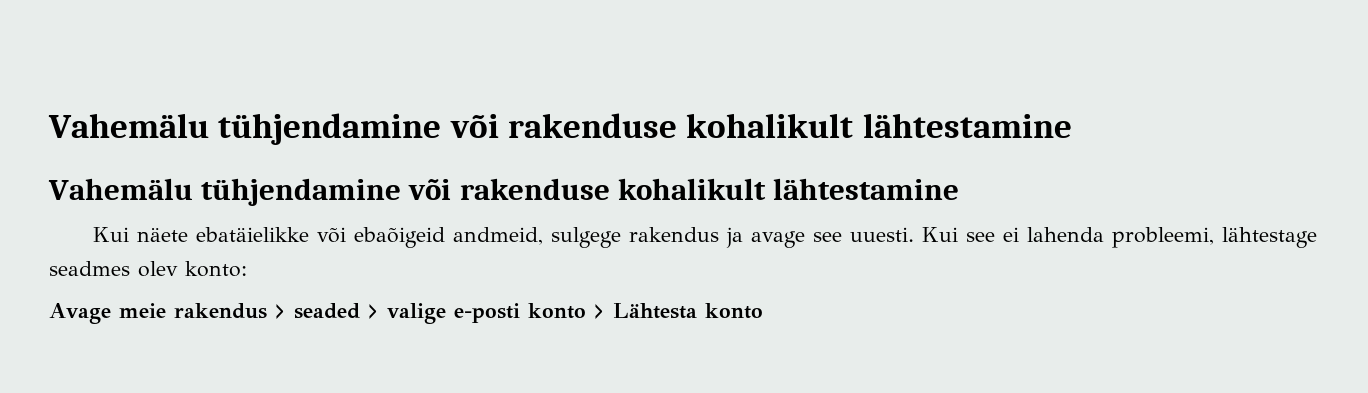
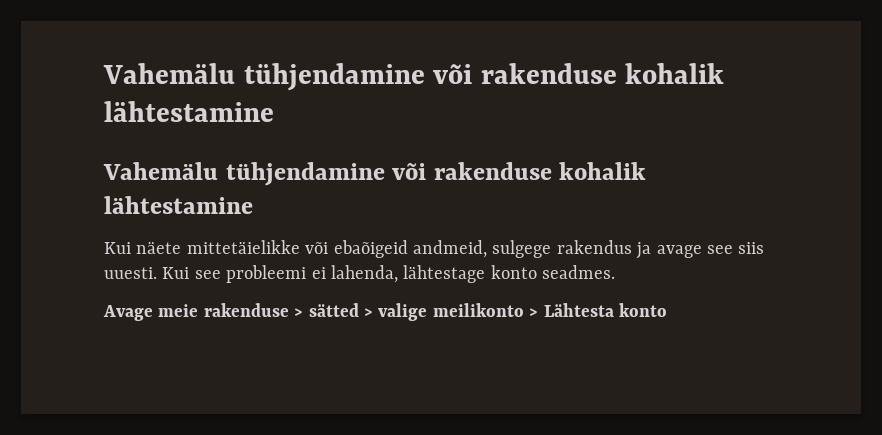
[48,113,854,145] Vahemälu tühjendamine või rakenduse kohalikult -> [103,63,725,91] Vahemälu tühjendamine või rakenduse kohalik
[617,178,766,200] kohalikult -> [559,162,647,180] kohalik
[195,227,309,242] ebatäielikke -> [186,240,300,254] mittetäielikke
(842, 237) none -> [738,242,765,254] siis
[1002,227,1317,248] [49,261,247,277] [49,303,586,324] ei lahenda probleemi, lähtestage seadmes olev konto: // Avage meie rakendus > seaded > valige e-posti konto -> [226,265,616,283] [103,303,524,321] probleemi ei lahenda, lähtestage konto seadmes. // Avage meie rakenduse > sätted > valige meilikonto

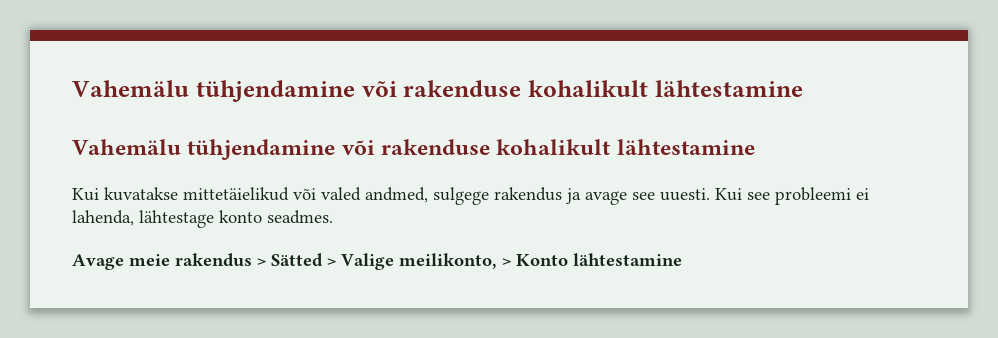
[103,63,725,91] Vahemälu tühjendamine või rakenduse kohalik -> [72,80,648,102] Vahemälu tühjendamine või rakenduse kohalikult
[559,162,647,180] kohalik -> [496,139,612,155] kohalikult
[136,240,487,258] näete mittetäielikke või ebaõigeid andmeid, -> [104,187,428,203] kuvatakse mittetäielikud või valed andmed,
[738,242,765,254] siis -> (655, 196) none
[203,303,667,321] rakenduse > sätted > valige meilikonto > Lähtesta konto -> [175,253,682,270] rakendus > Sätted > Valige meilikonto, > Konto lähtestamine

